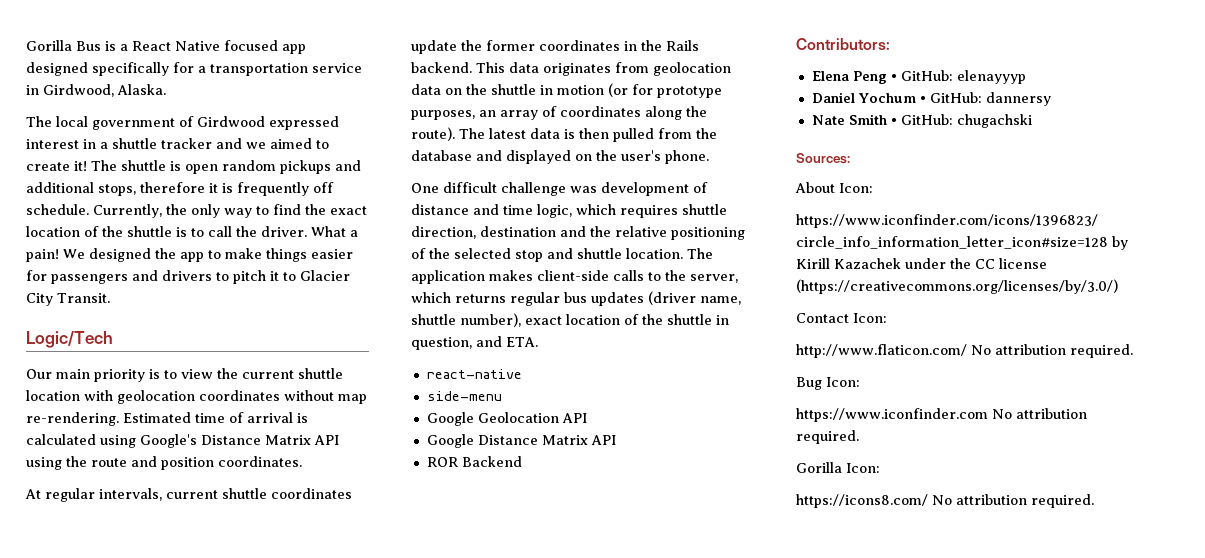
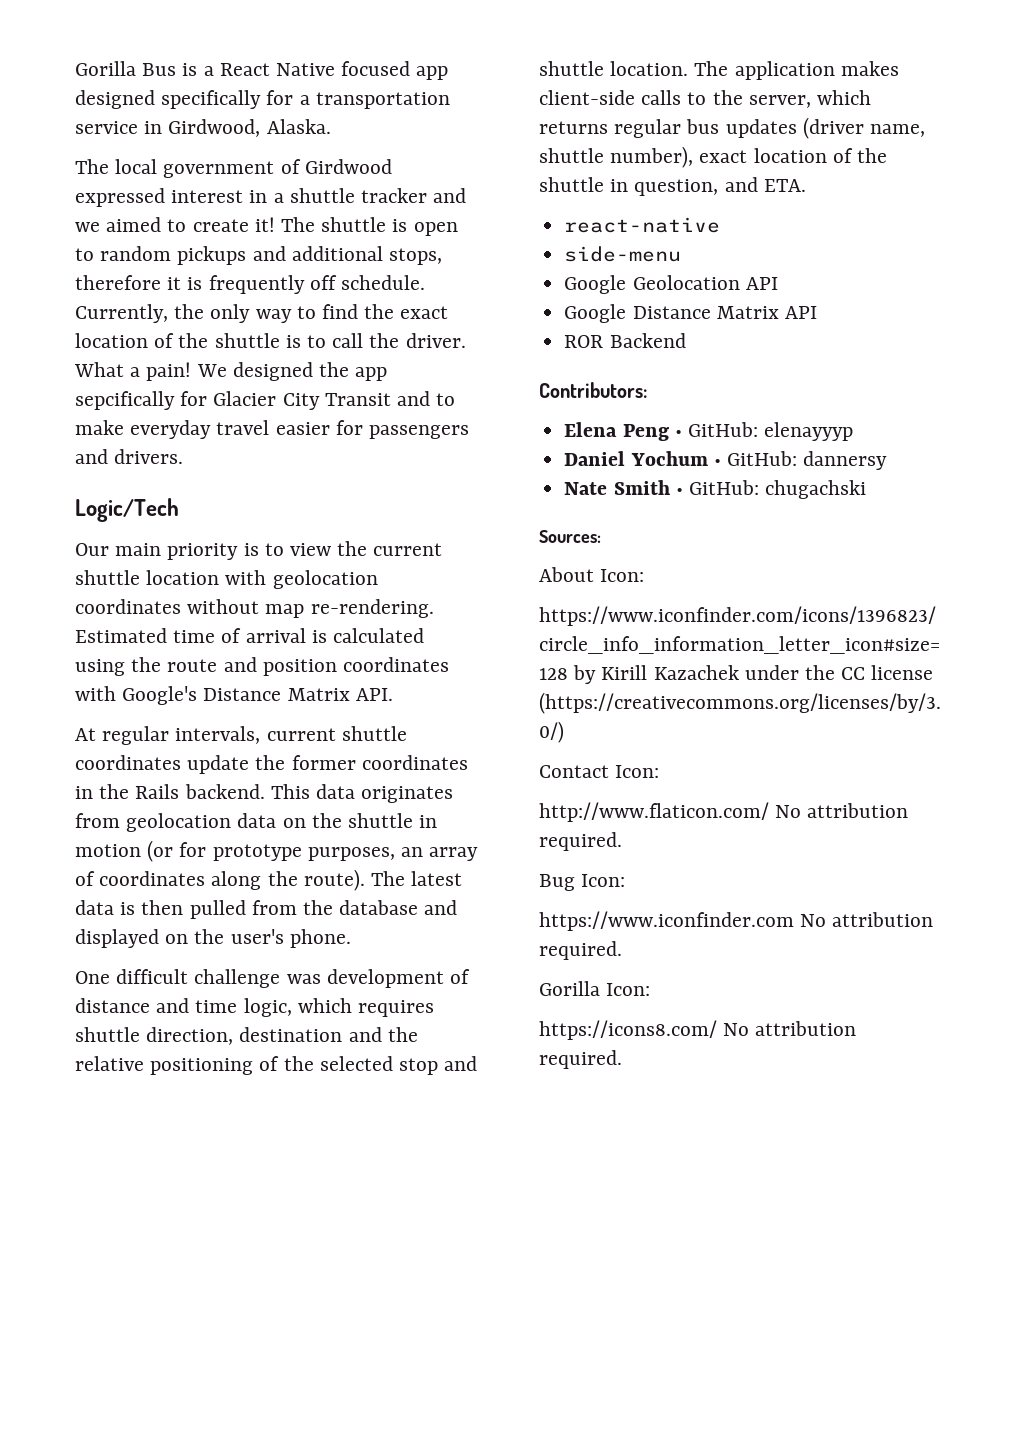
(218, 169) none -> [75,248,94,261] to
[208,248,353,262] [26,270,350,284] [26,293,110,306] to make things easier for passengers and drivers to pitch it to Glacier City Transit. -> [75,391,456,410] [75,420,470,439] [75,449,184,464] sepcifically for Glacier City Transit and to make everyday travel easier for passengers and drivers.
[140,434,339,448] [26,456,302,470] Google's Distance Matrix API using the route and position coordinates. -> [131,657,450,676] [75,686,393,705] the route and position coordinates with Google's Distance Matrix API.

